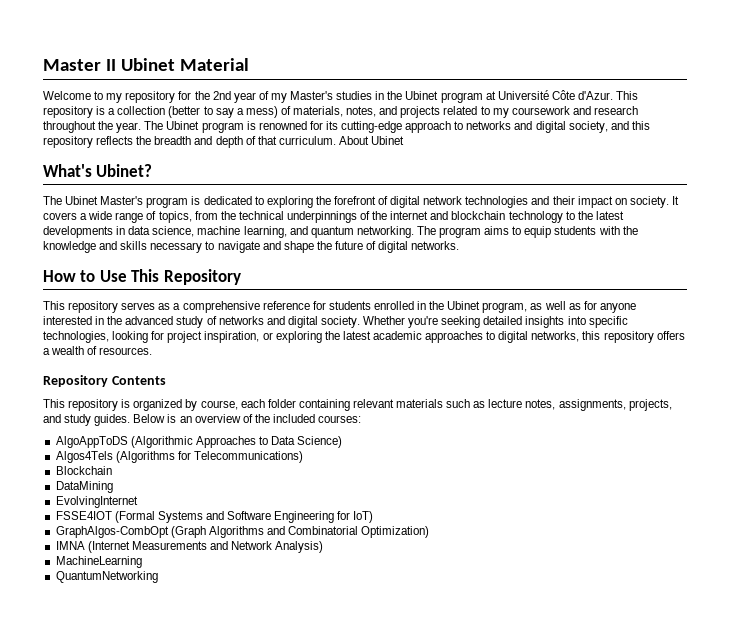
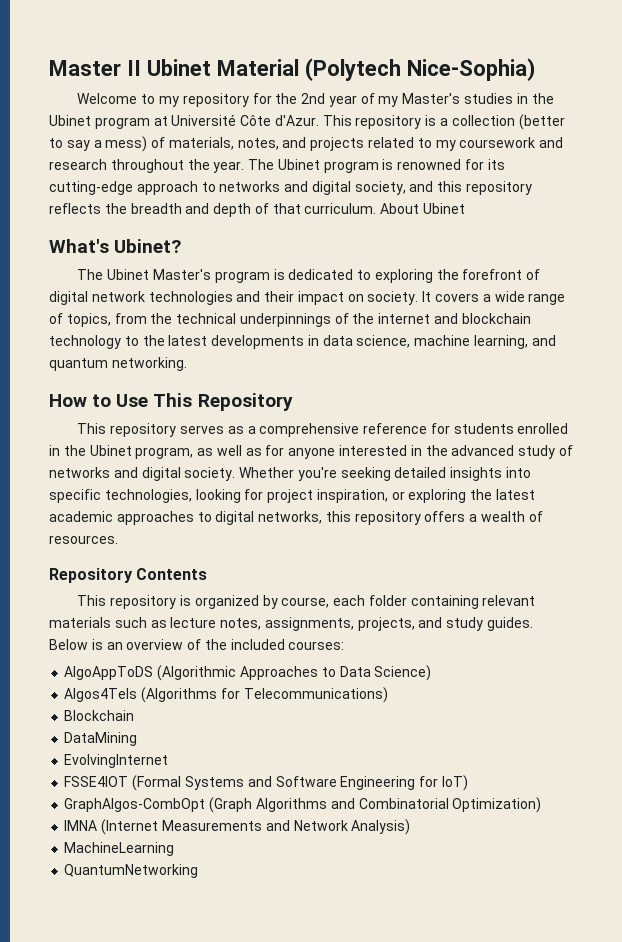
(250, 64) none -> [304,58,535,81] (Polytech Nice-Sophia)
[416,226,638,238] [43,241,460,253] The program aims to equip students with the knowledge and skills necessary to navigate and shape the future of digital networks. -> (187, 364) none

